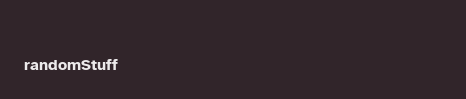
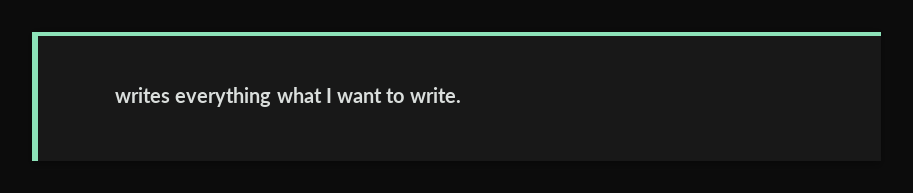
[24,59,118,70] randomStuff -> [115,87,461,107] writes everything what I want to write.

